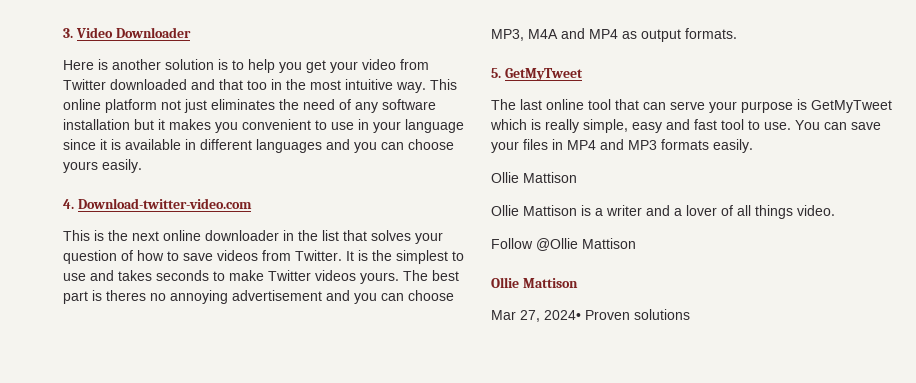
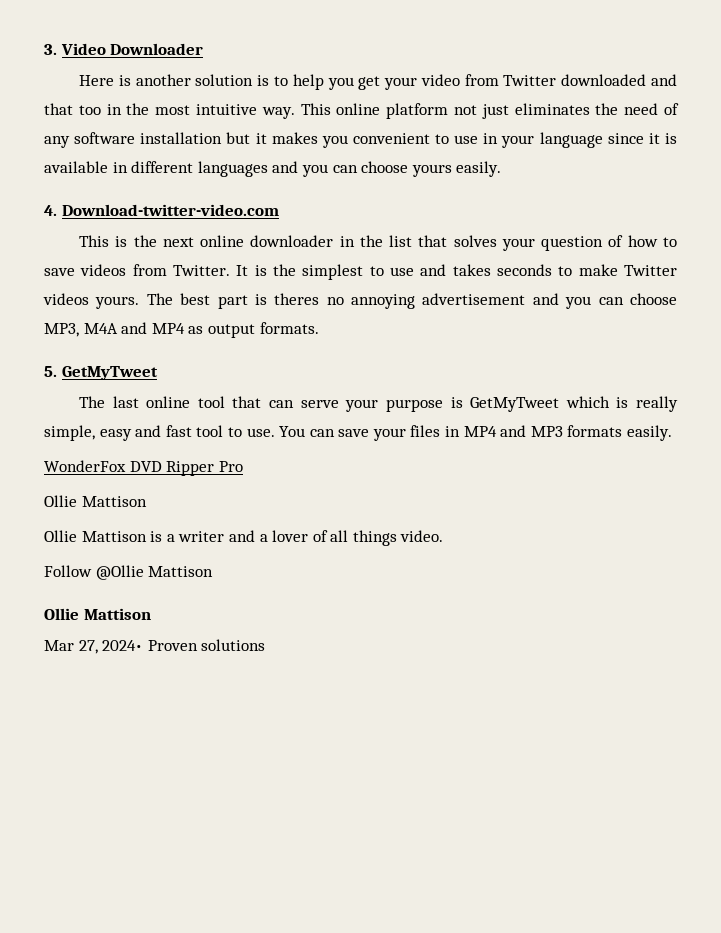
(753, 146) none -> [44,460,243,476] // WonderFox DVD Ripper Pro

